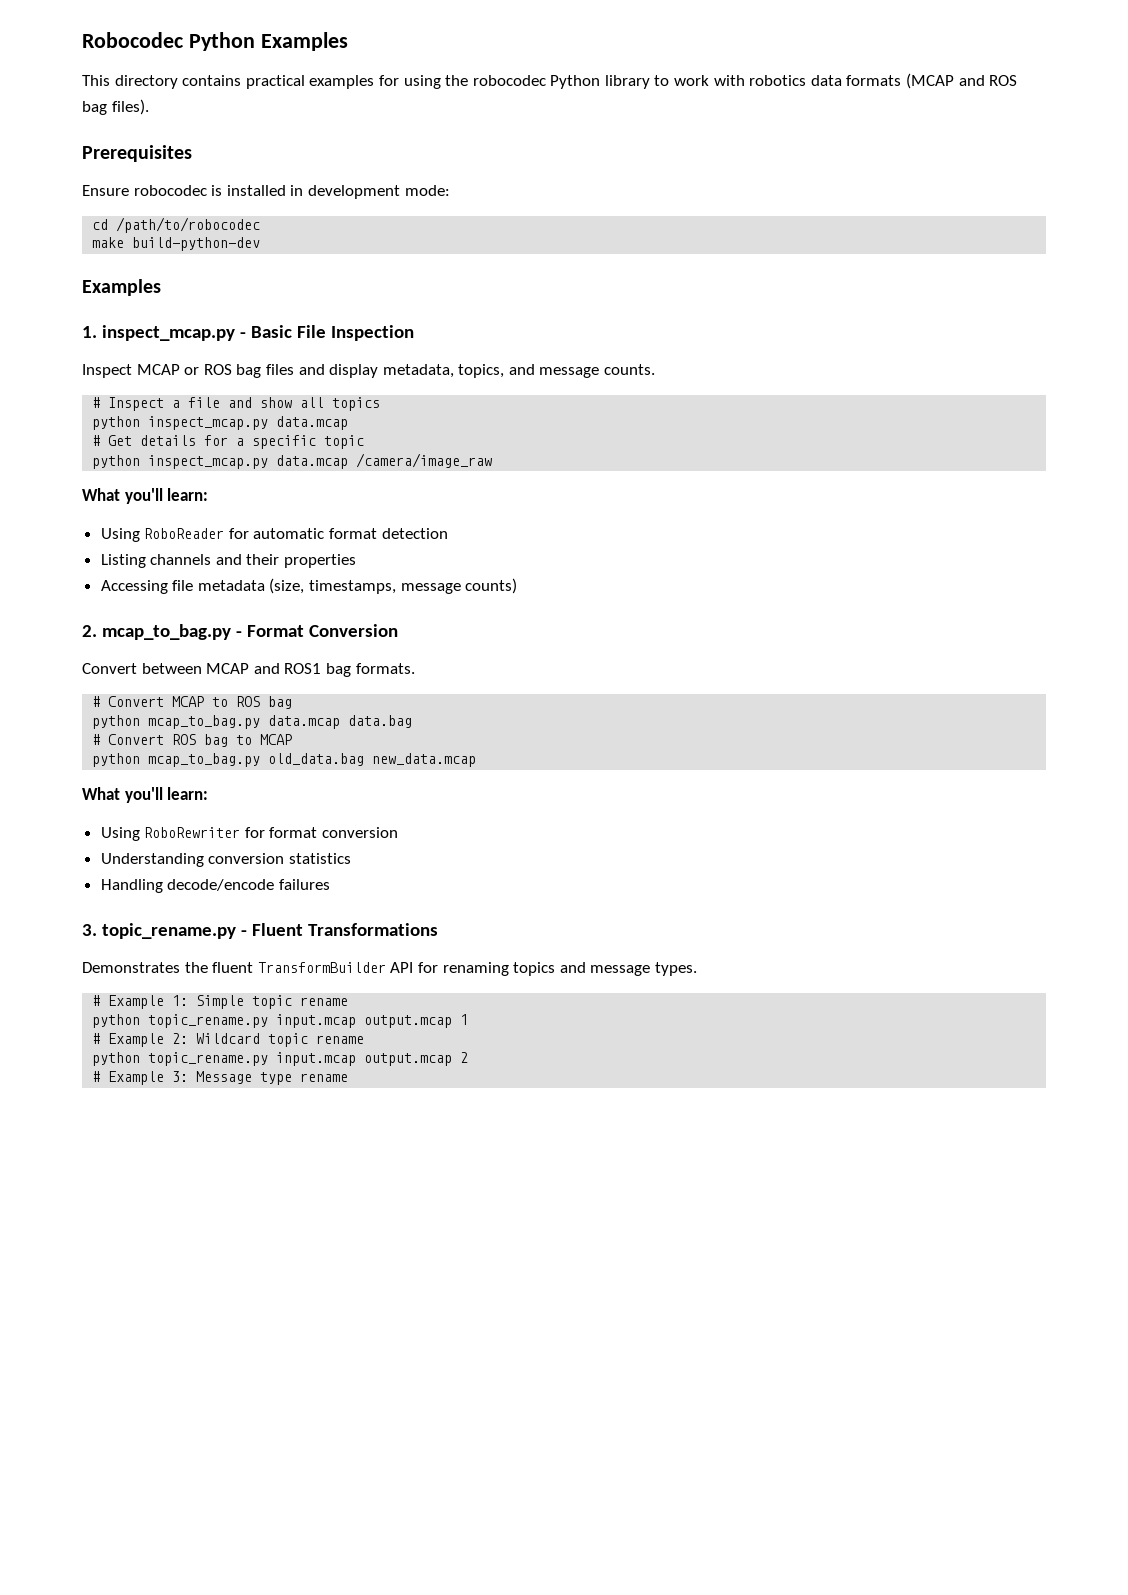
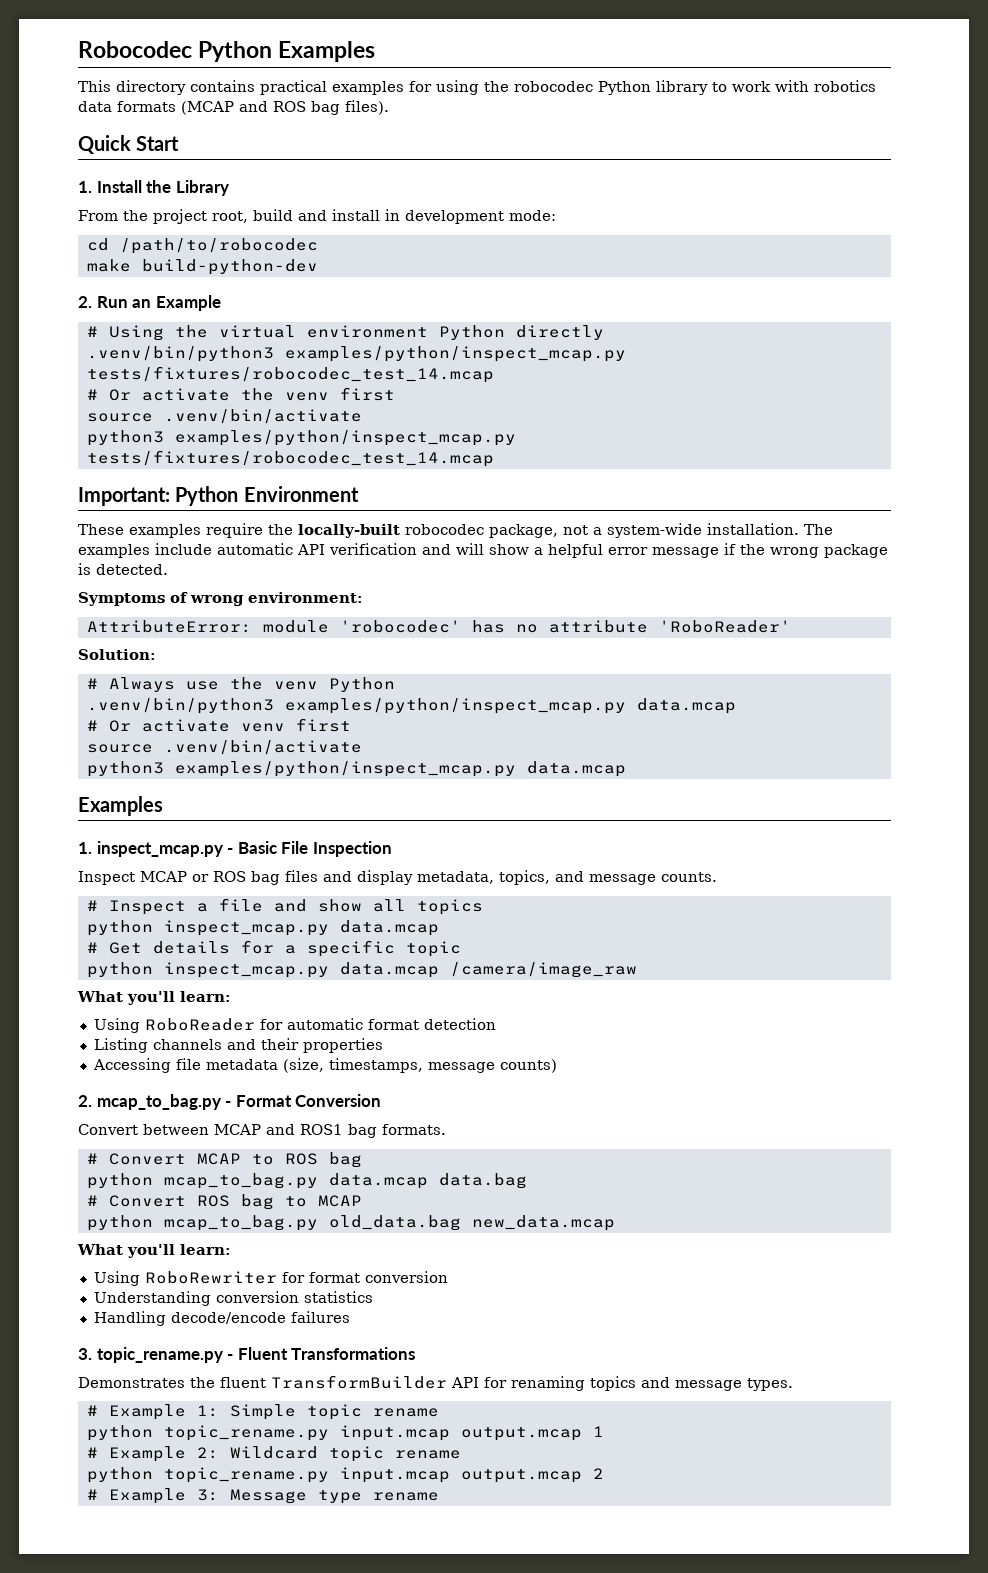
[82,145,192,162] [82,185,286,196] Prerequisites // Ensure robocodec is installed -> [78,135,180,154] [78,180,229,196] [78,209,380,224] Quick Start // 1. Install the Library // From the project root, build and install
(261, 244) none -> [78,295,221,311] [86,325,604,341] [86,346,626,362] [86,366,494,383] [86,387,395,401] [86,409,362,424] [86,430,516,446] [86,450,494,467] [78,486,359,506] [78,523,833,538] [78,543,888,558] [78,563,168,575] [78,592,363,606] [86,620,791,633] [78,649,156,660] [86,677,395,692] [86,698,736,714] [86,718,351,732] [86,740,362,755] [86,761,626,777] // 2. Run an Example // # Using the virtual environment Python directly // .venv/bin/python3 examples/python/inspect_mcap.py tests/fixtures/robocodec_test_14.mcap // # Or activate the venv first // source .venv/bin/activate // python3 examples/python/inspect_mcap.py tests/fixtures/robocodec_test_14.mcap // Important: Python Environment // These examples require the locally-built robocodec package, not a system-wide installation. The examples include automatic API verification and will show a helpful error message if the wrong package is detected. // Symptoms of wrong environment: // AttributeError: module 'robocodec' has no attribute 'RoboReader' // Solution: // # Always use the venv Python // .venv/bin/python3 examples/python/inspect_mcap.py data.mcap // # Or activate venv first // source .venv/bin/activate // python3 examples/python/inspect_mcap.py data.mcap

